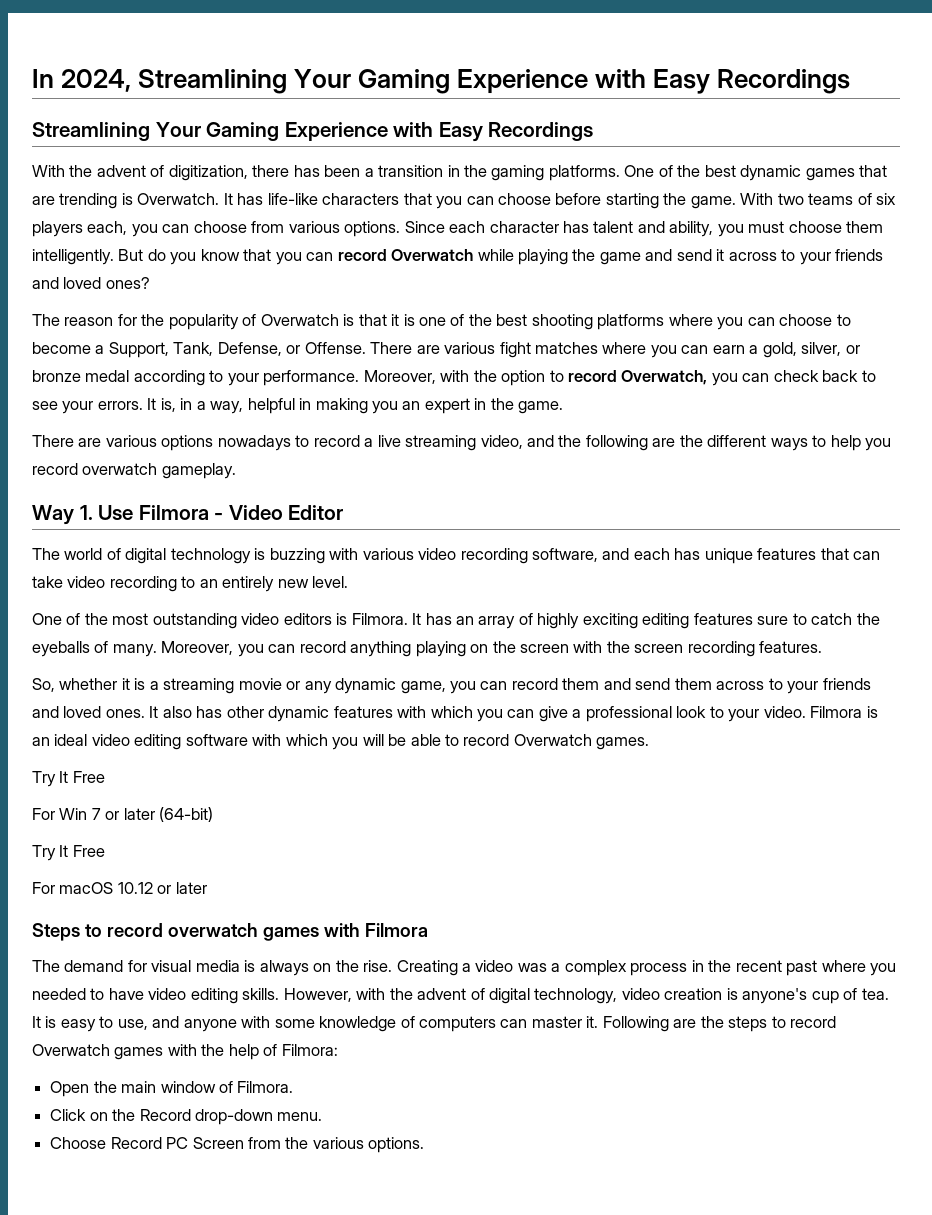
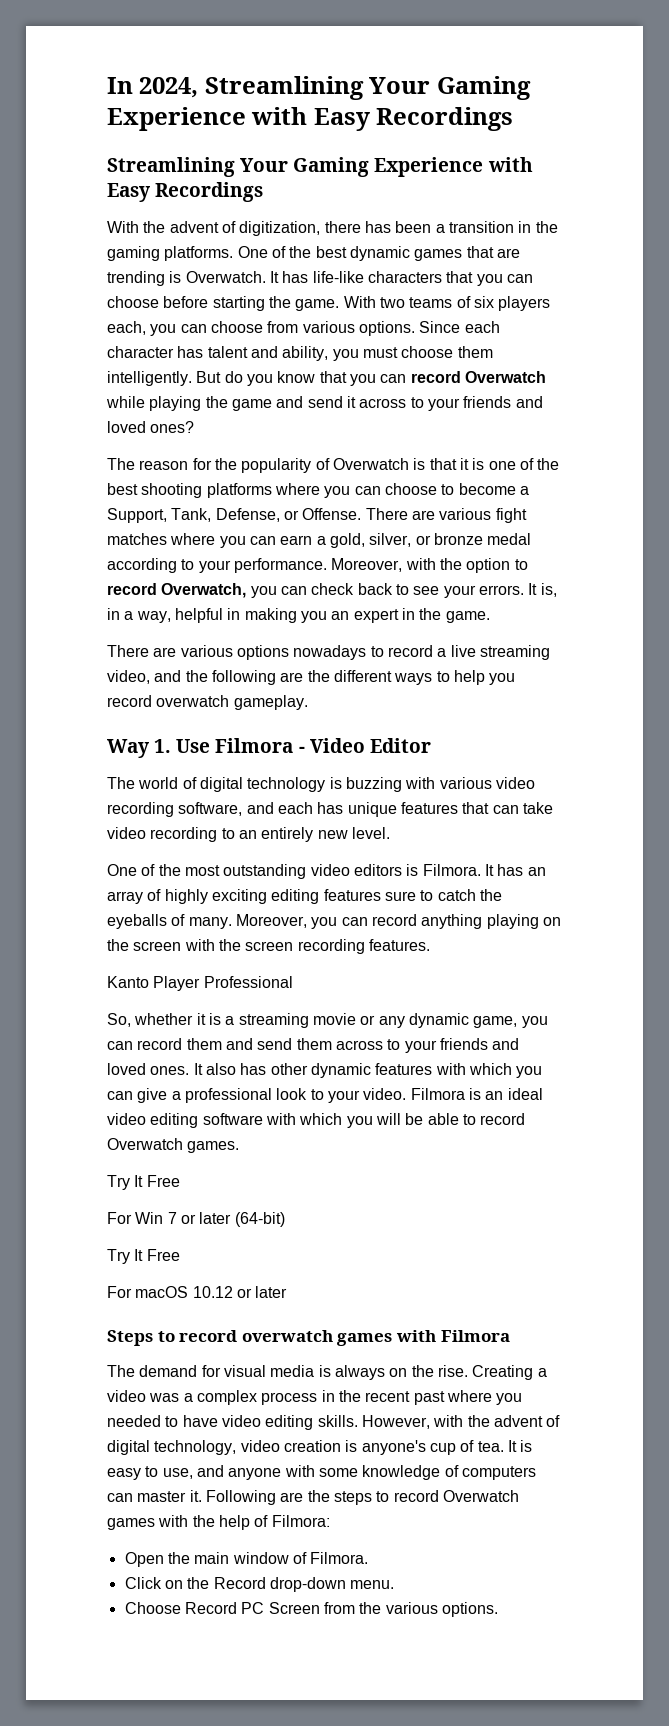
(823, 647) none -> [107,976,293,991] // Kanto Player Professional

